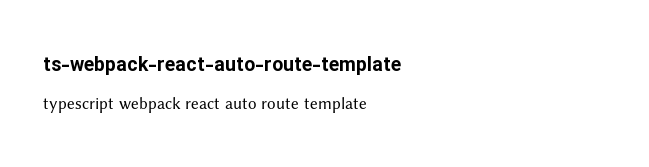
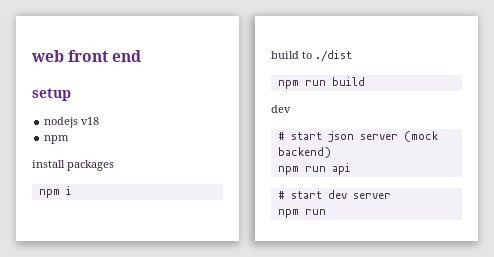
[43,56,401,75] [43,97,367,113] ts-webpack-react-auto-route-template // typescript webpack react auto route template -> [31,50,142,62] [32,88,71,101] [44,117,100,128] [44,135,70,144] [32,160,114,171] [38,186,72,198] [271,50,352,62] [277,77,365,89] [271,105,291,113] [277,131,438,142] [277,147,331,158] [277,163,351,175] [277,190,391,199] [277,209,326,218] web front end // setup // nodejs v18 // npm // install packages // npm i // build to ./dist // npm run build // dev // # start json server (mock backend) // npm run api // # start dev server // npm run

